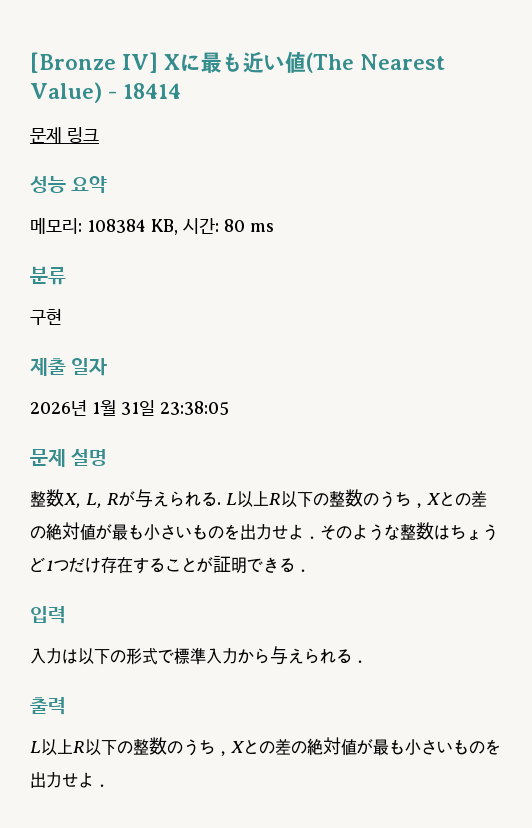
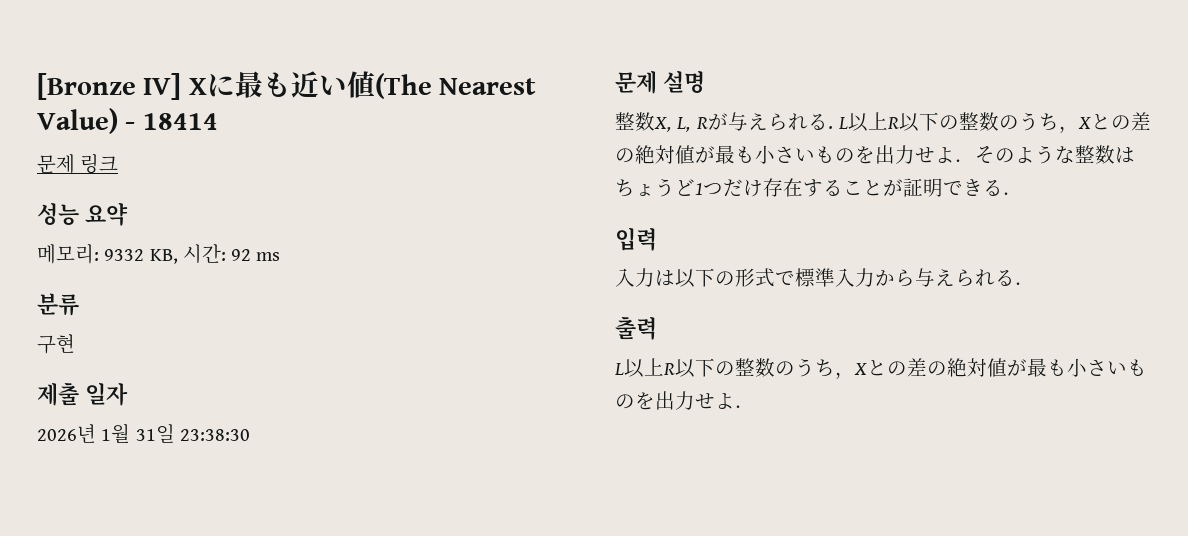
[87,219,146,233] 108384 -> [104,249,145,261] 9332
[224,219,245,232] 80 -> [231,249,252,261] 92
[160,401,229,415] 23:38:05 -> [179,429,250,441] 23:38:30

